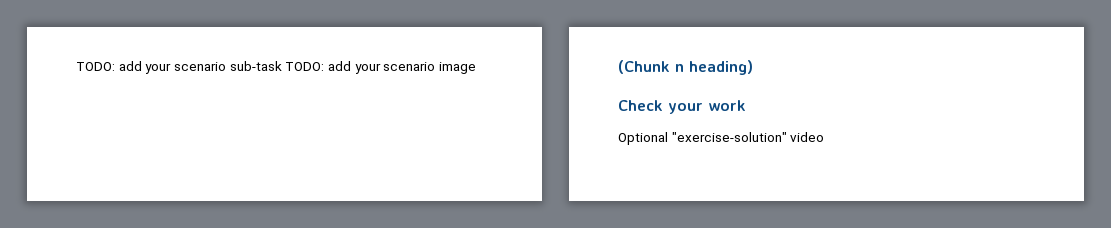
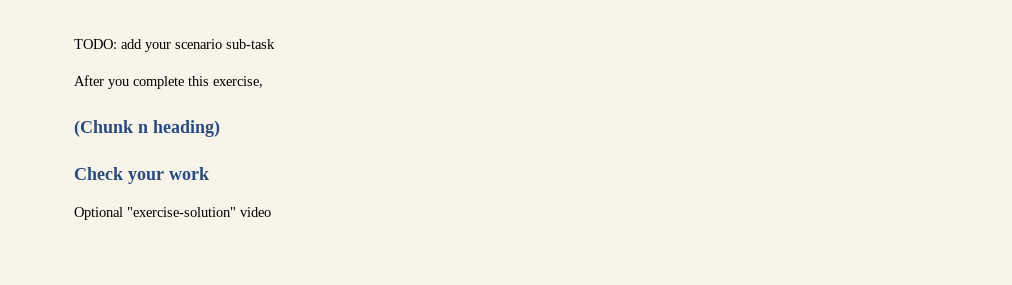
[285,61,476,74] TODO: add your scenario image -> [74,75,263,89] // After you complete this exercise,

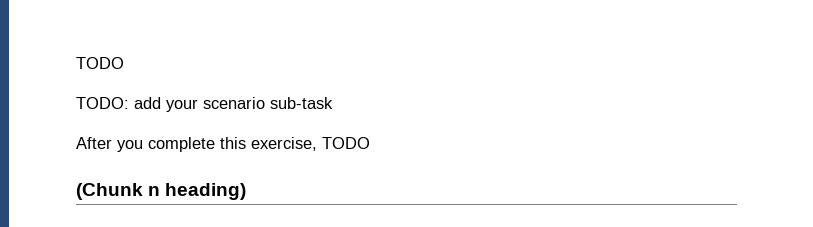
(74, 44) none -> [76,57,124,69] TODO //
(263, 82) none -> [322,137,370,149] TODO
[74,167,209,184] [74,207,271,220] // Check your work // Optional "exercise-solution" video -> (247, 191) none

